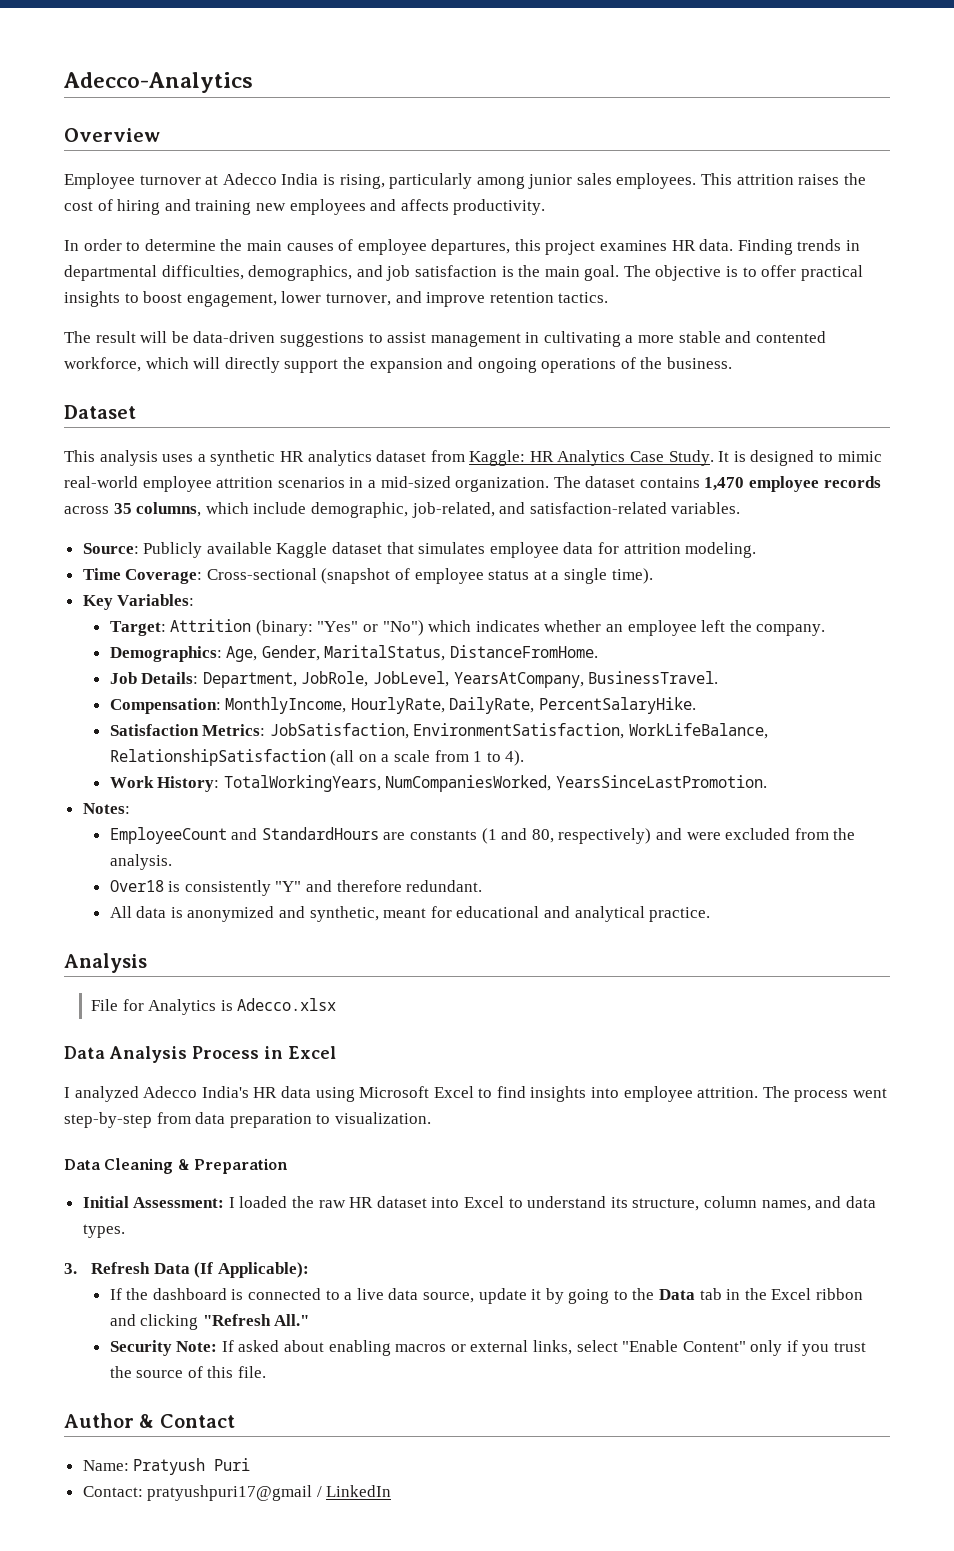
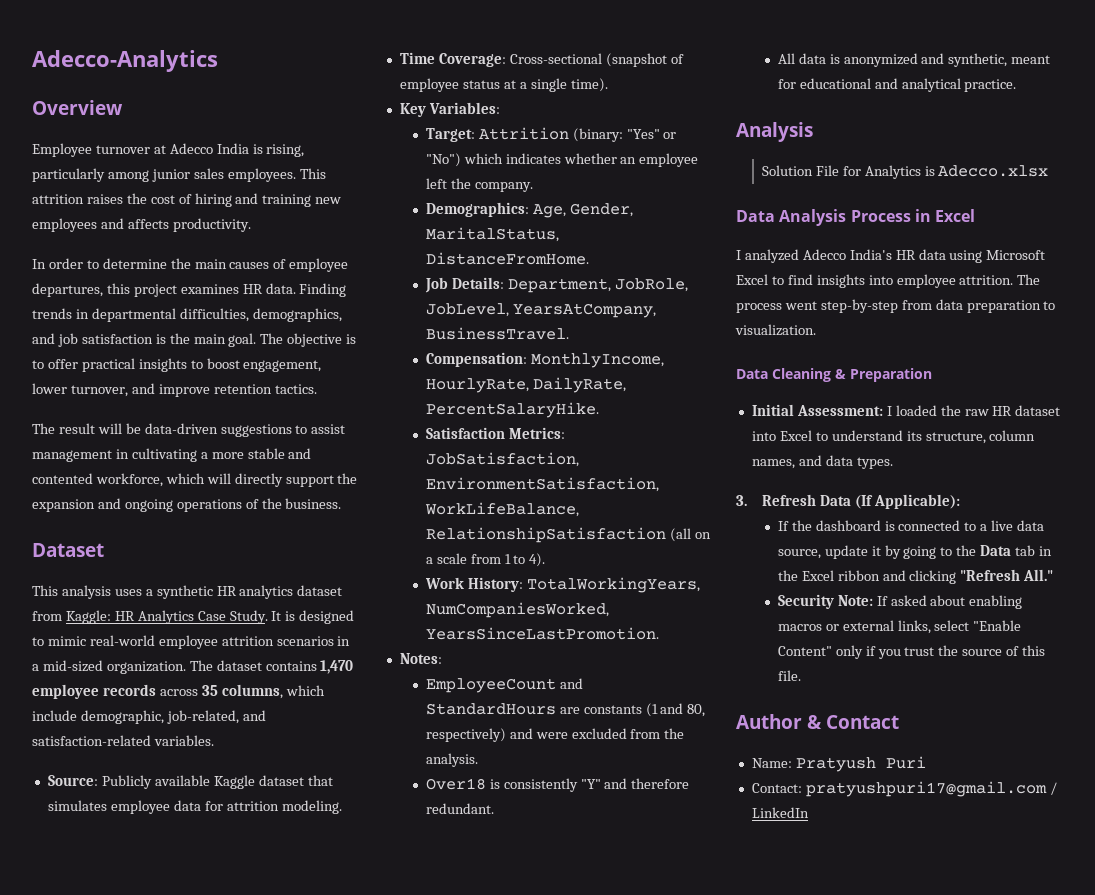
(147, 963) none -> [761,165,813,176] Solution
[147,1485,313,1501] pratyushpuri17@gmail -> [805,781,1047,797] pratyushpuri17@gmail.com

